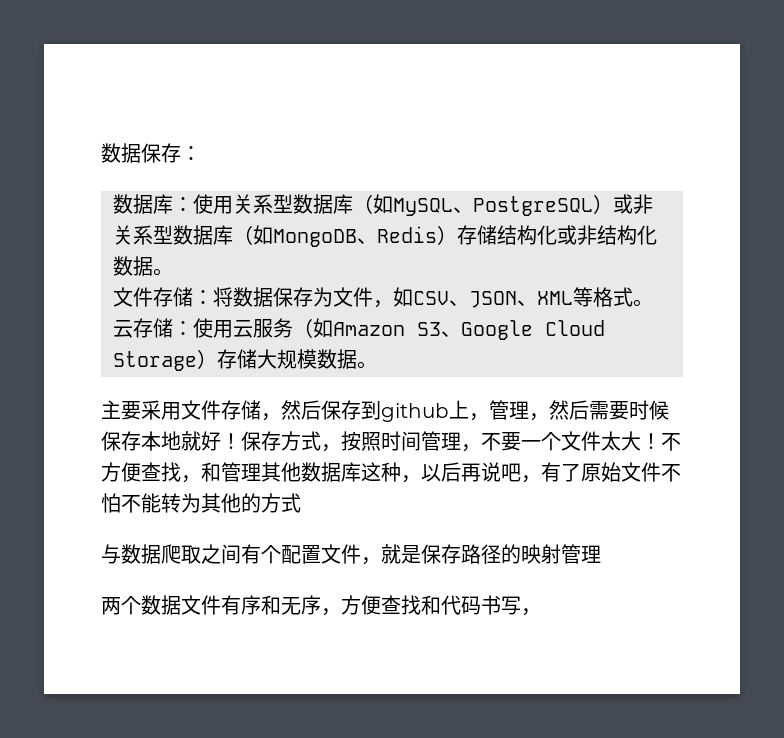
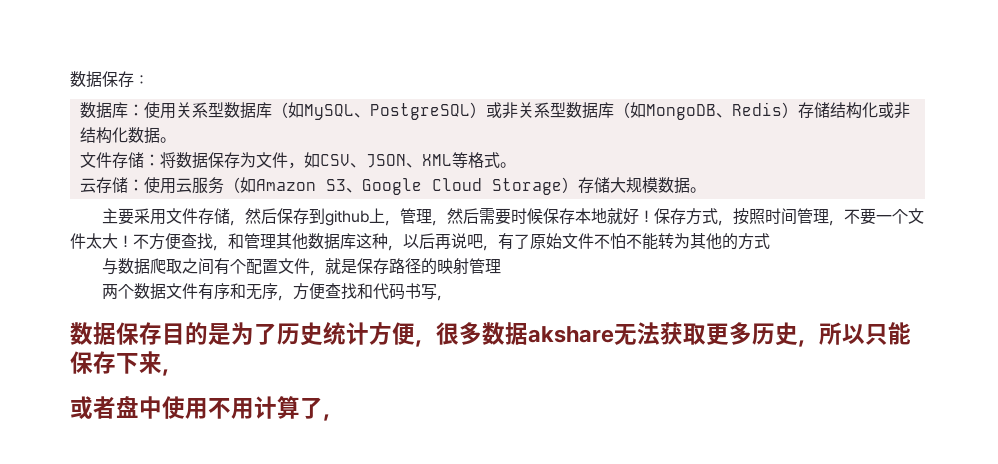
(541, 612) none -> [70,322,911,347] [70,351,183,376] [70,396,344,421] // 数据保存目的是为了历史统计方便，很多数据akshare无法获取更多历史，所以只能保存下来， // 或者盘中使用不用计算了，

